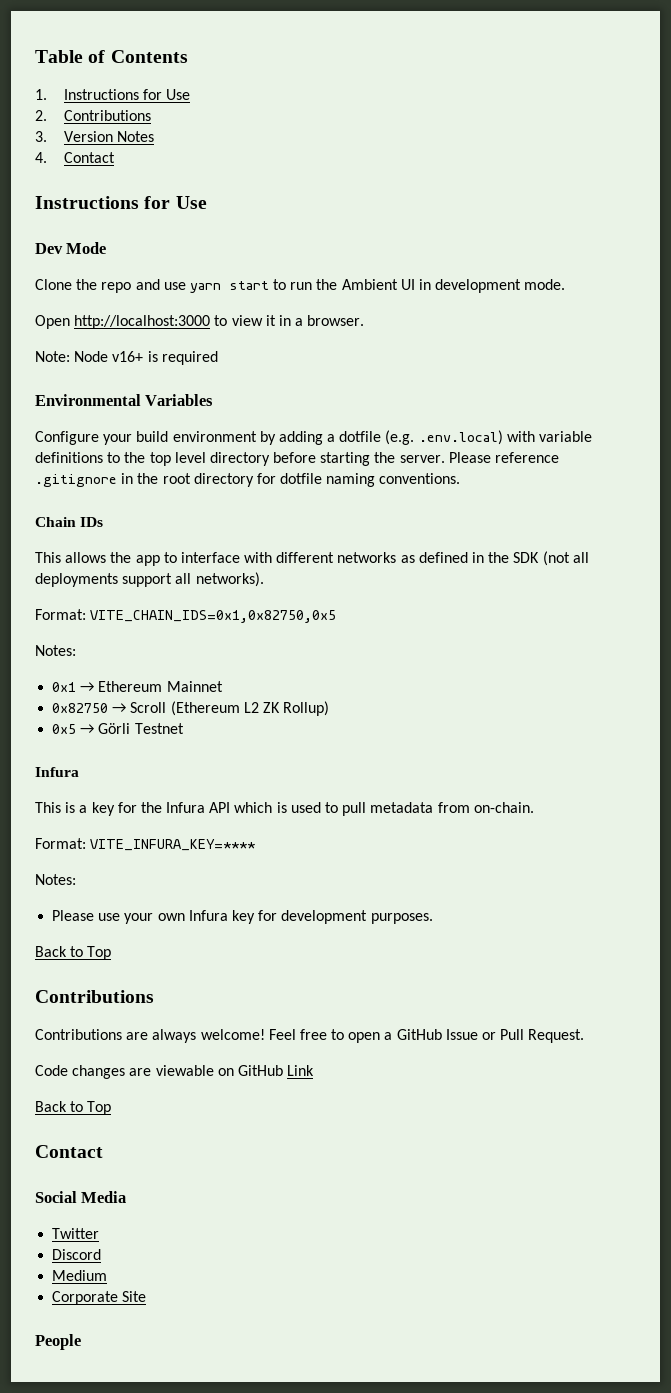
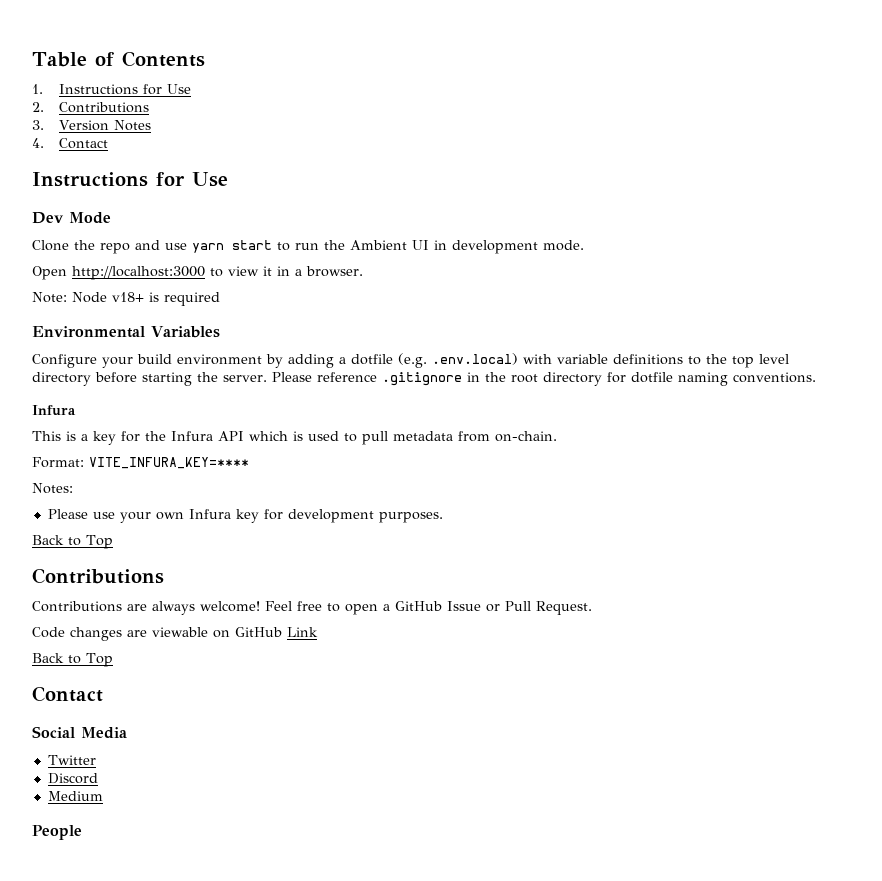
[112,351,144,362] v16+ -> [112,292,144,302] v18+
[35,517,104,527] [35,551,589,566] [35,572,264,587] [35,609,337,623] [35,645,76,656] [52,681,223,692] [52,701,330,716] [52,723,184,734] // Chain IDs // This allows the app to interface with different networks as defined in the SDK (not all deployments support all networks). // Format: VITE_CHAIN_IDS=0x1,0x82750,0x5 // Notes: // 0x1 → Ethereum Mainnet // 0x82750 → Scroll (Ethereum L2 ZK Rollup) // 0x5 → Görli Testnet -> (816, 377) none
[52,1291,147,1305] // Corporate Site -> (103, 796) none

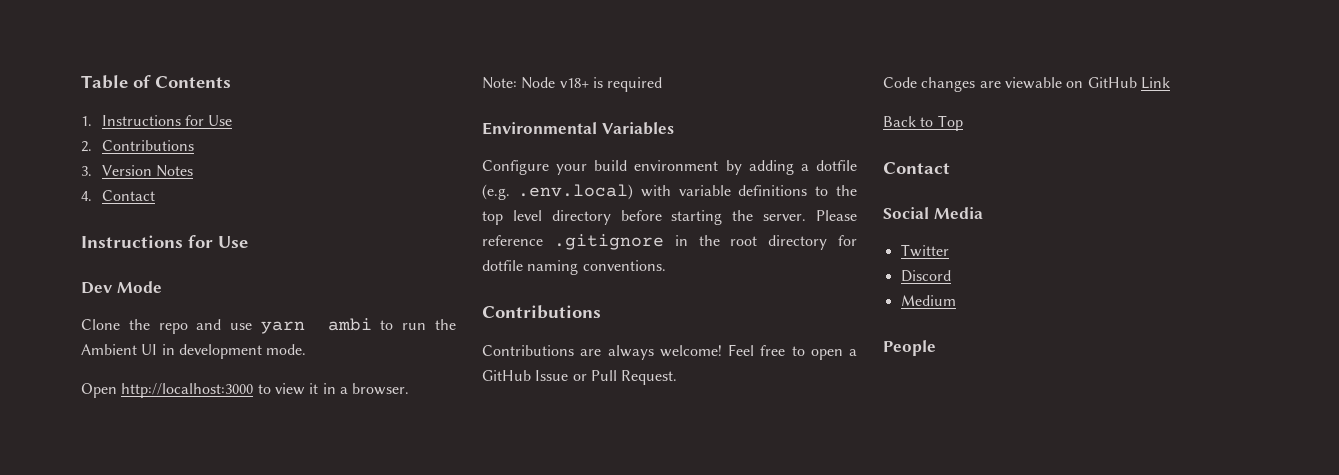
[232,240,272,250] start -> [327,318,372,331] ambi
[32,405,76,416] [32,431,557,445] [32,457,249,469] [32,483,73,494] [47,509,443,523] [32,535,113,549] // Infura // This is a key for the Infura API which is used to pull metadata from on-chain. // Format: VITE_INFURA_KEY=**** // Notes: // Please use your own Infura key for development purposes. // Back to Top -> (666, 265) none

